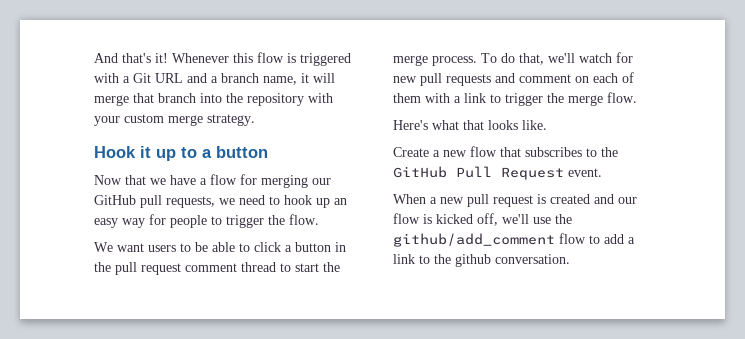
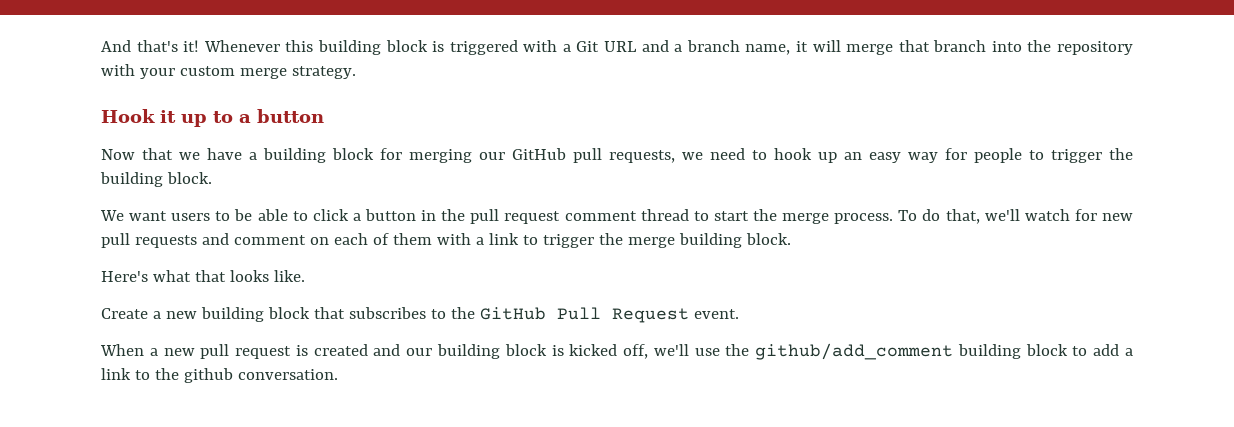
[257,52,284,63] flow -> [317,40,428,55] building block
[210,174,237,185] flow -> [263,148,374,163] building block
[289,214,319,225] flow. -> [100,172,212,187] building block.
[607,92,637,103] flow. -> [678,233,791,248] building block.
[470,146,497,157] flow -> [200,307,310,322] building block
[393,213,420,224] flow -> [436,344,547,359] building block
[559,233,586,244] flow -> [957,344,1068,359] building block

